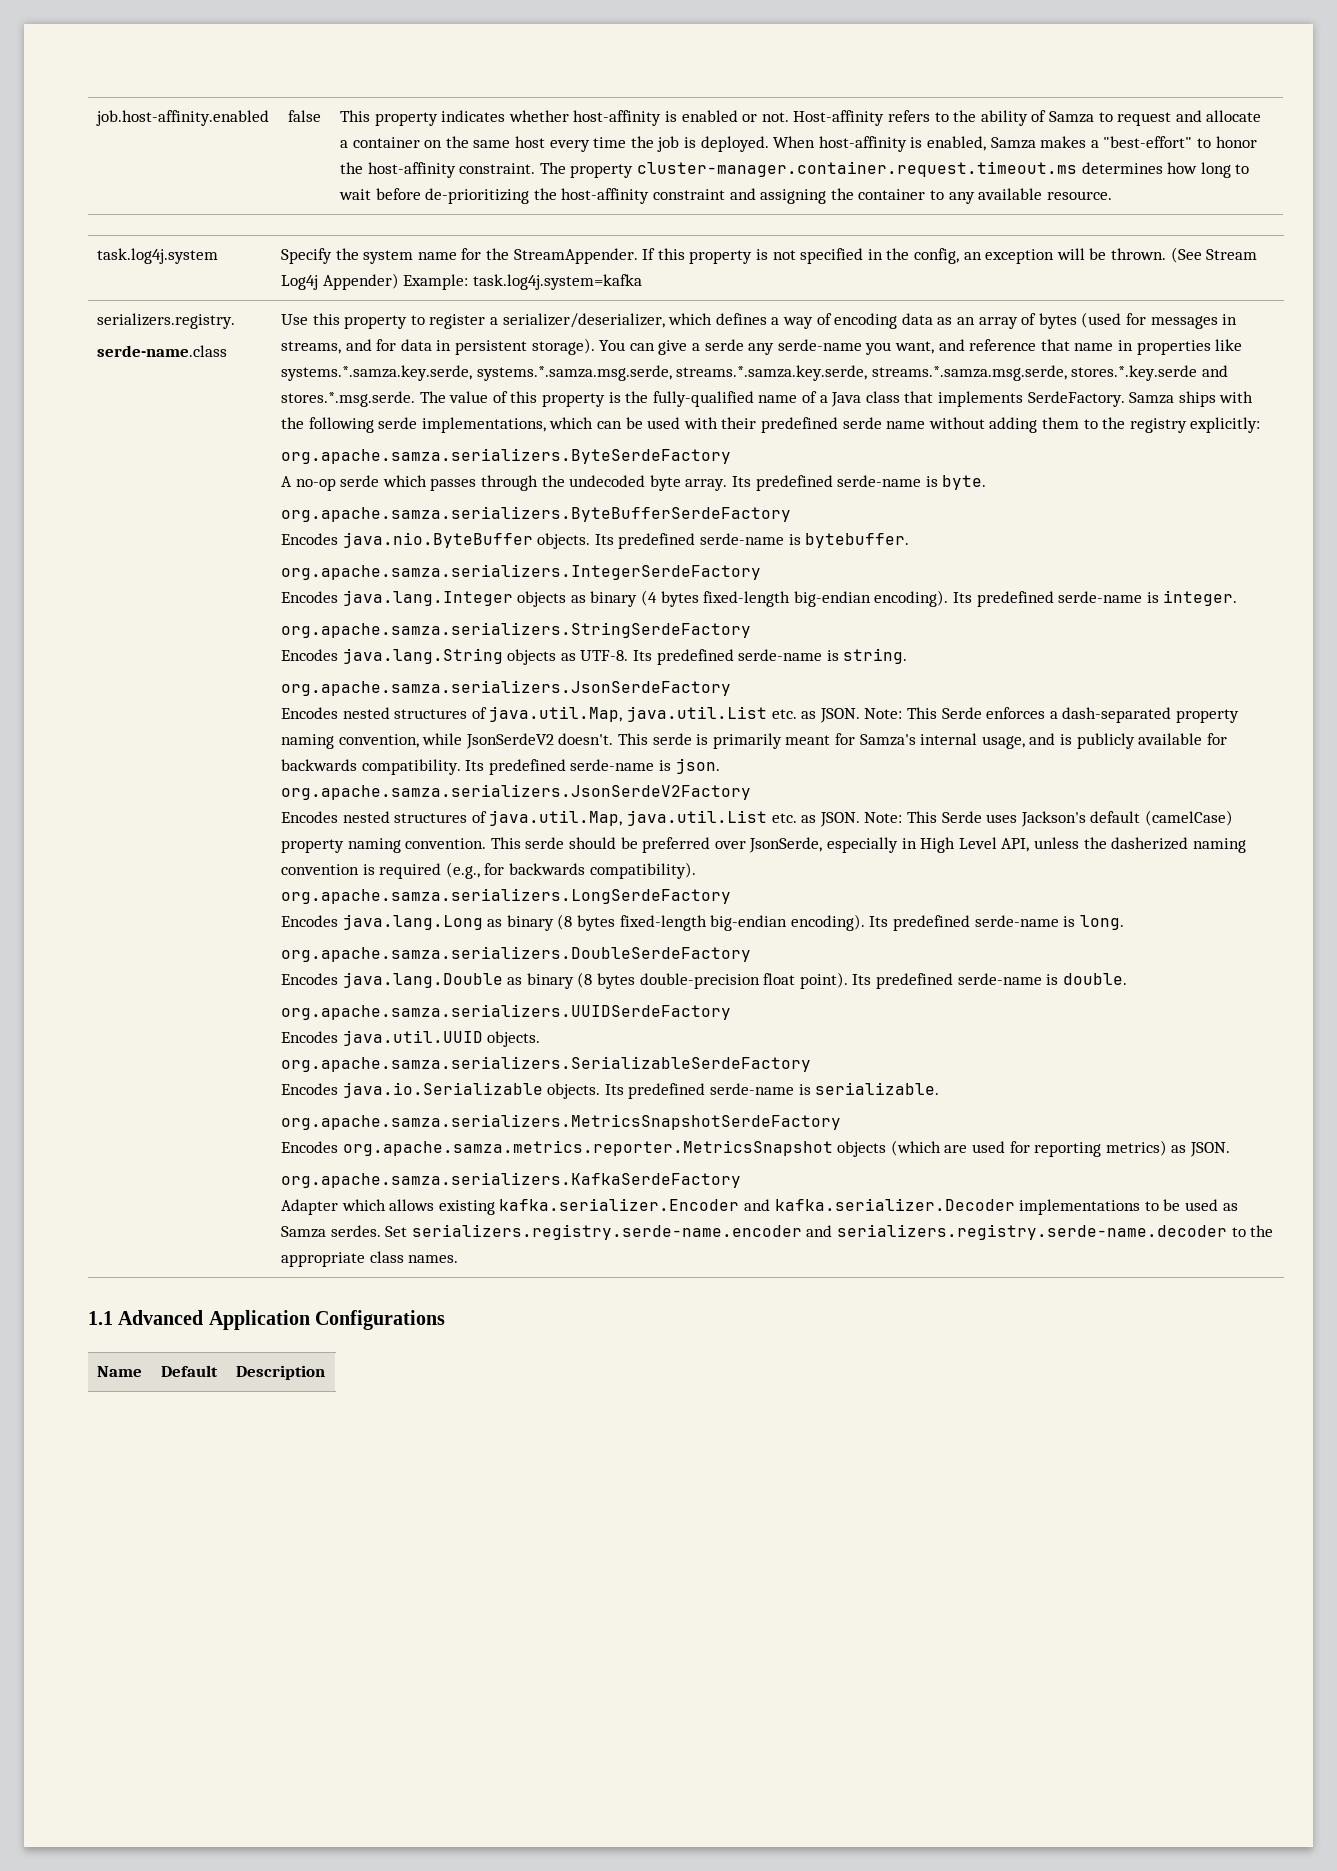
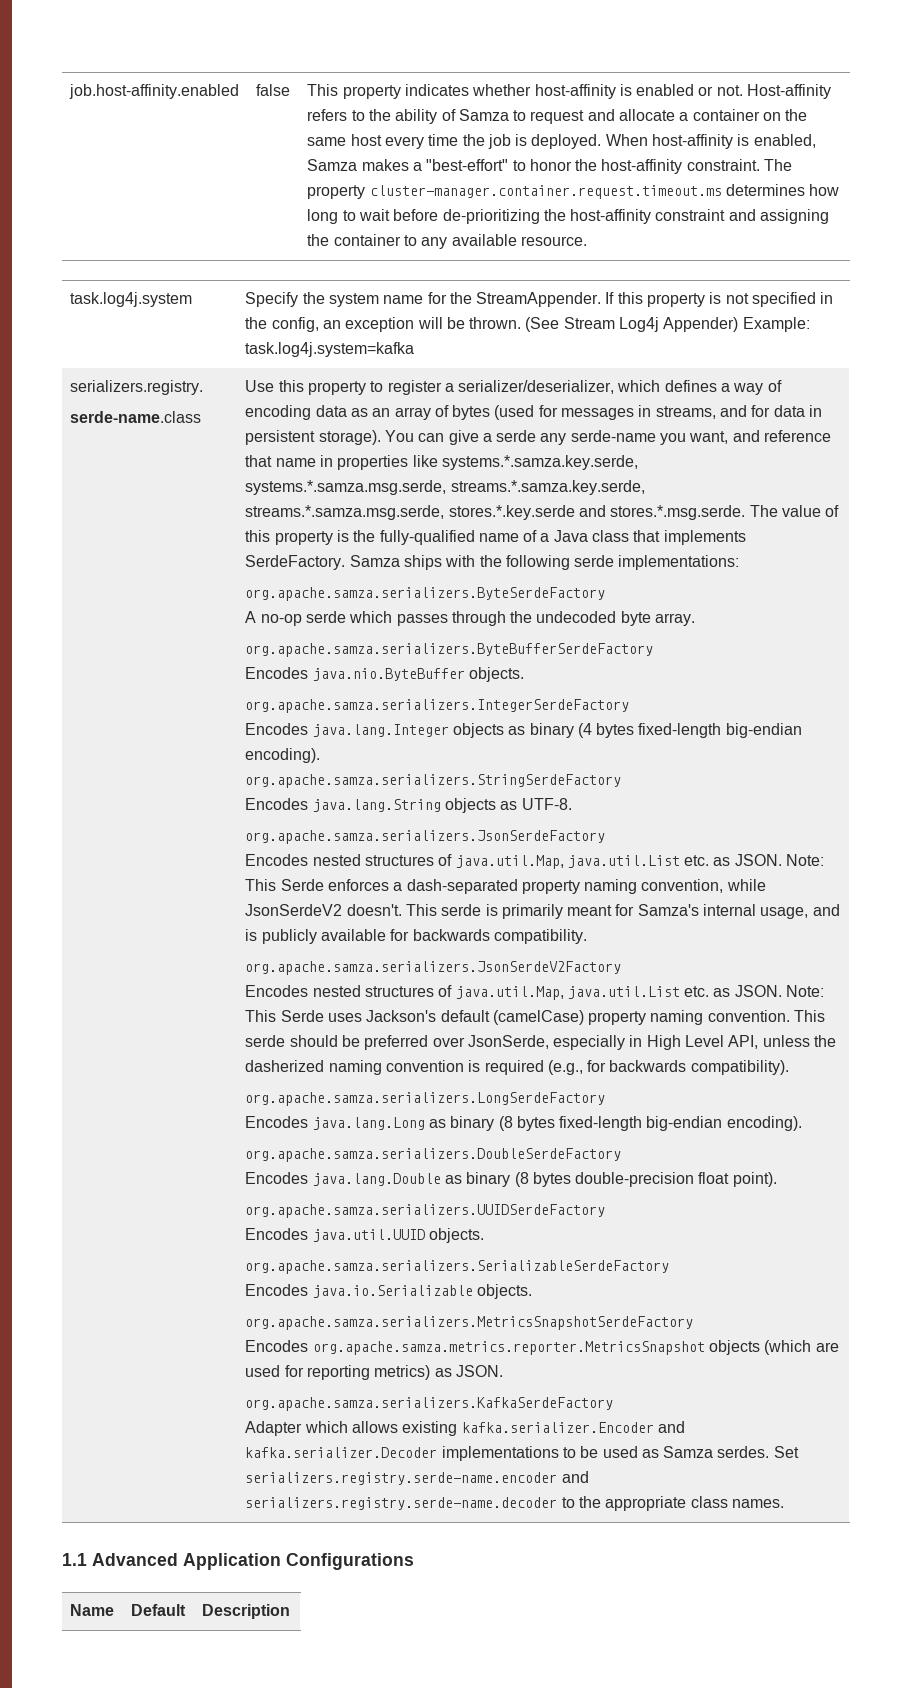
[421,417,1261,433] implementations, which can be used with their predefined serde name without adding them to the registry explicitly: -> [618,555,740,570] implementations:
[732,475,987,491] Its predefined serde-name is byte. -> (696, 619) none
[594,533,910,549] Its predefined serde-name is bytebuffer. -> (524, 674) none
[953,590,1238,607] Its predefined serde-name is integer. -> (321, 755) none
[633,648,908,665] Its predefined serde-name is string. -> (572, 804) none
[465,758,720,775] Its predefined serde-name is json. -> (587, 936) none
[869,915,1124,931] Its predefined serde-name is long. -> (802, 1123) none
[852,973,1127,989] Its predefined serde-name is double. -> (777, 1179) none
[604,1082,940,1099] Its predefined serde-name is serializable. -> (532, 1291) none

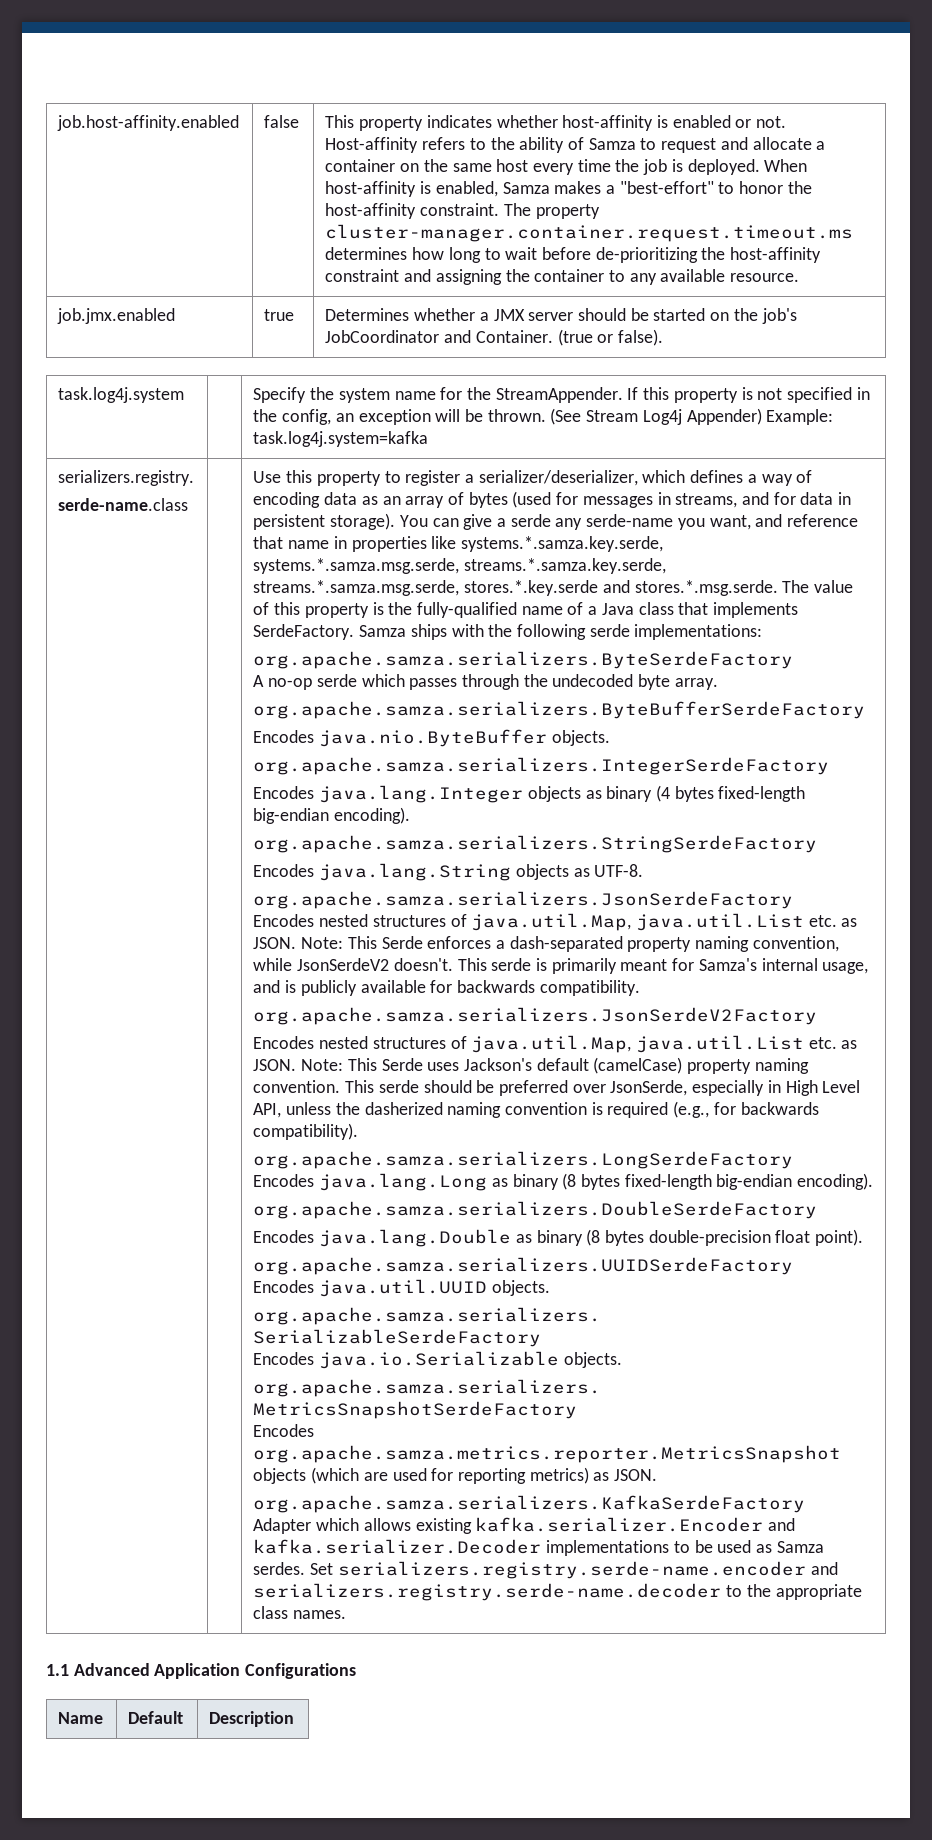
(587, 241) none -> [57,308,176,324] [264,309,295,321] [325,308,797,324] [325,329,663,346] // job.jmx.enabled | true | Determines whether a JMX server should be started on the job's JobCoordinator and Container. (true or false).

